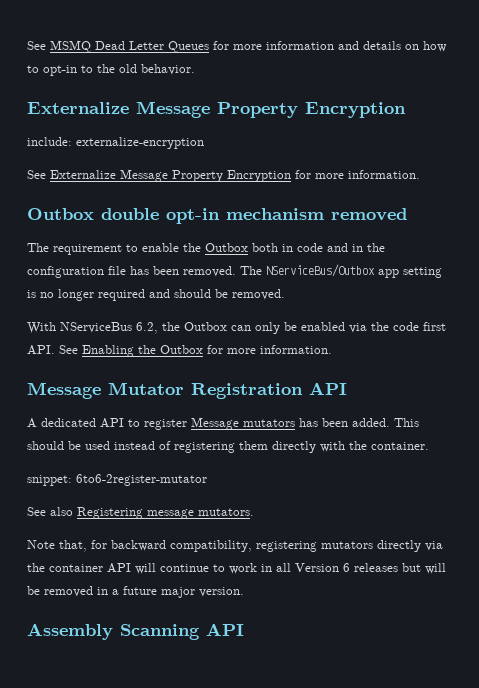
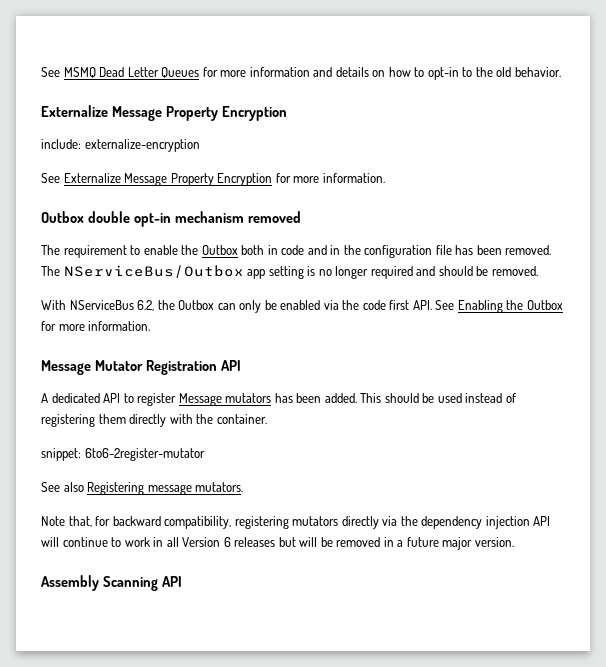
[49,564,103,572] container -> [421,516,530,529] dependency injection

